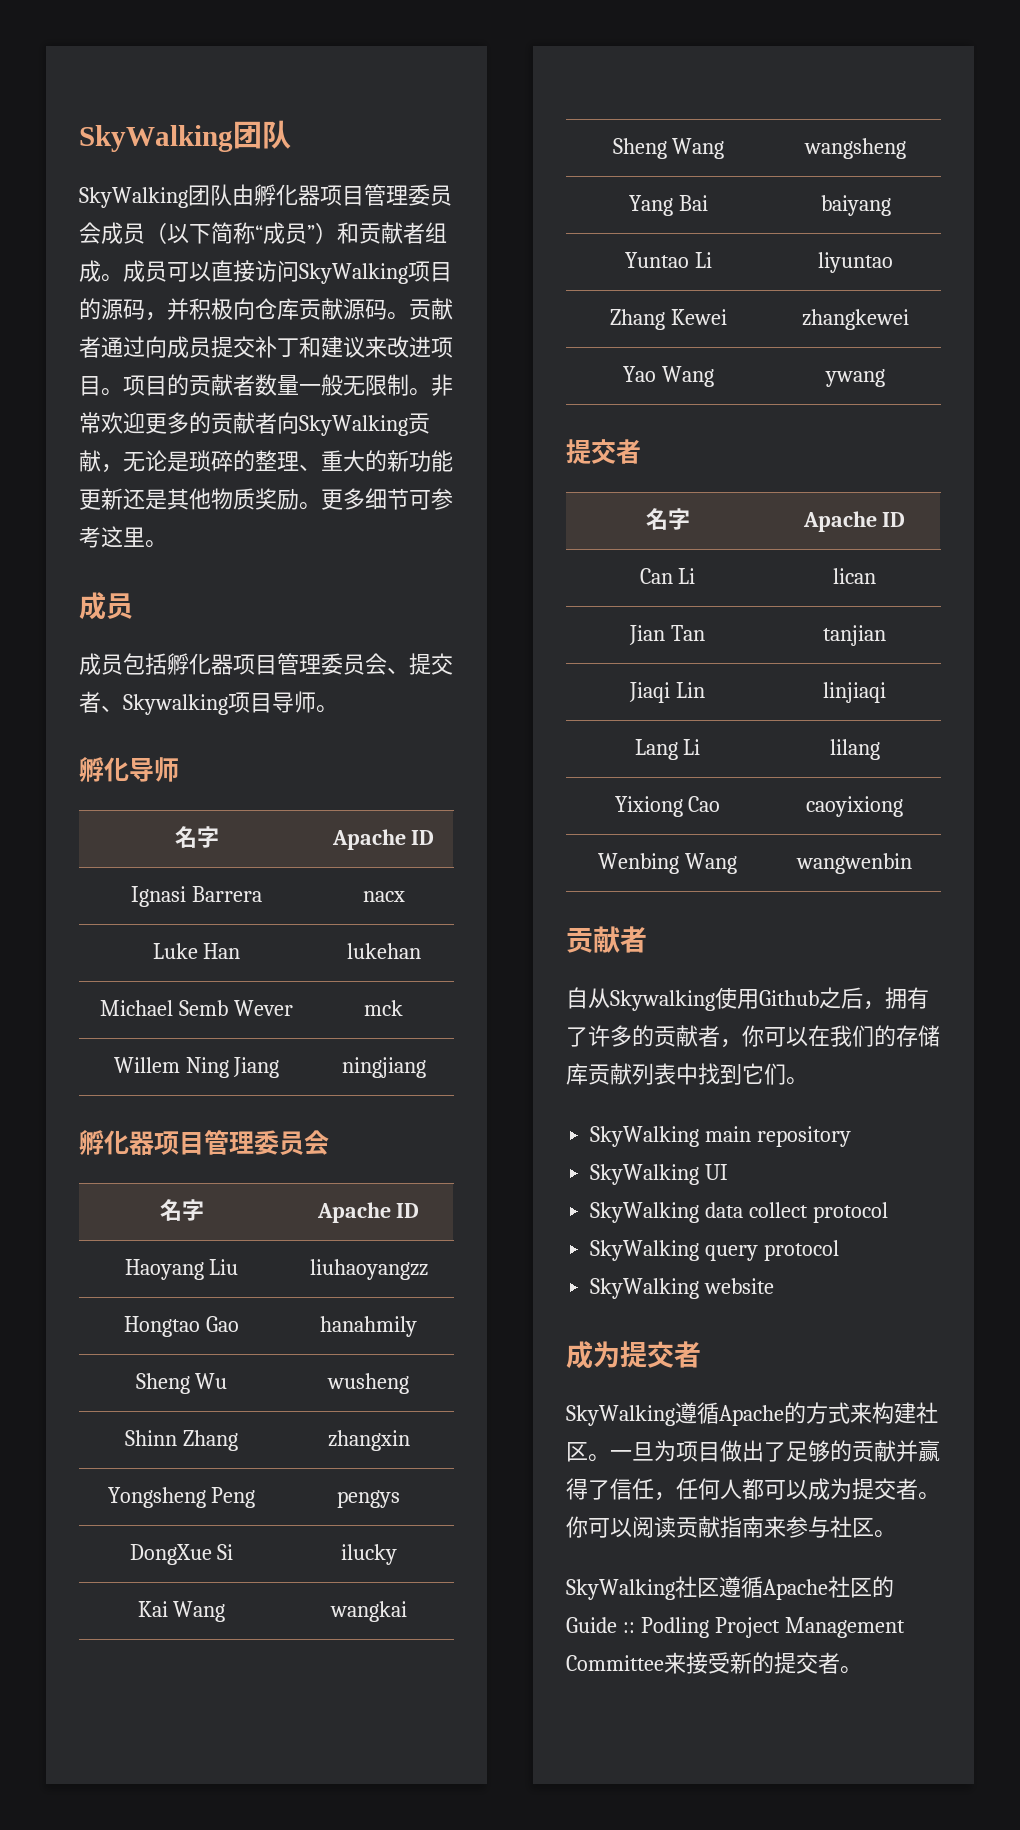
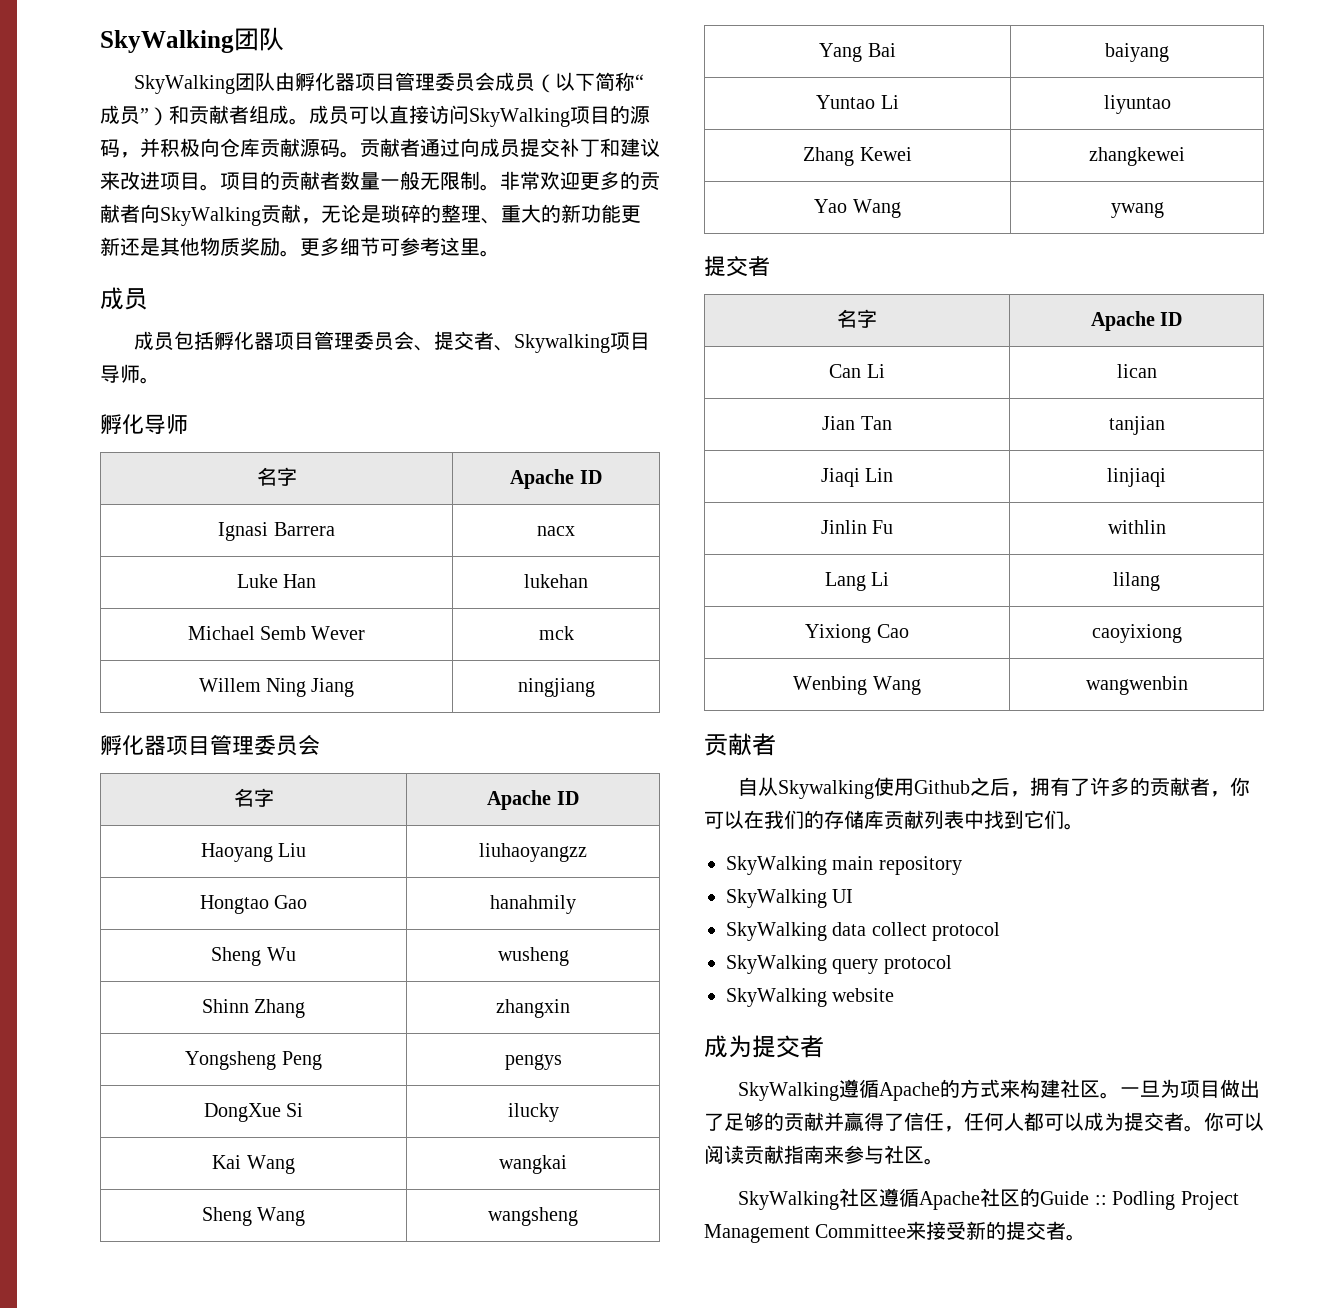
(886, 692) none -> [820,520,894,534] [1107,520,1166,534] // Jinlin Fu | withlin

